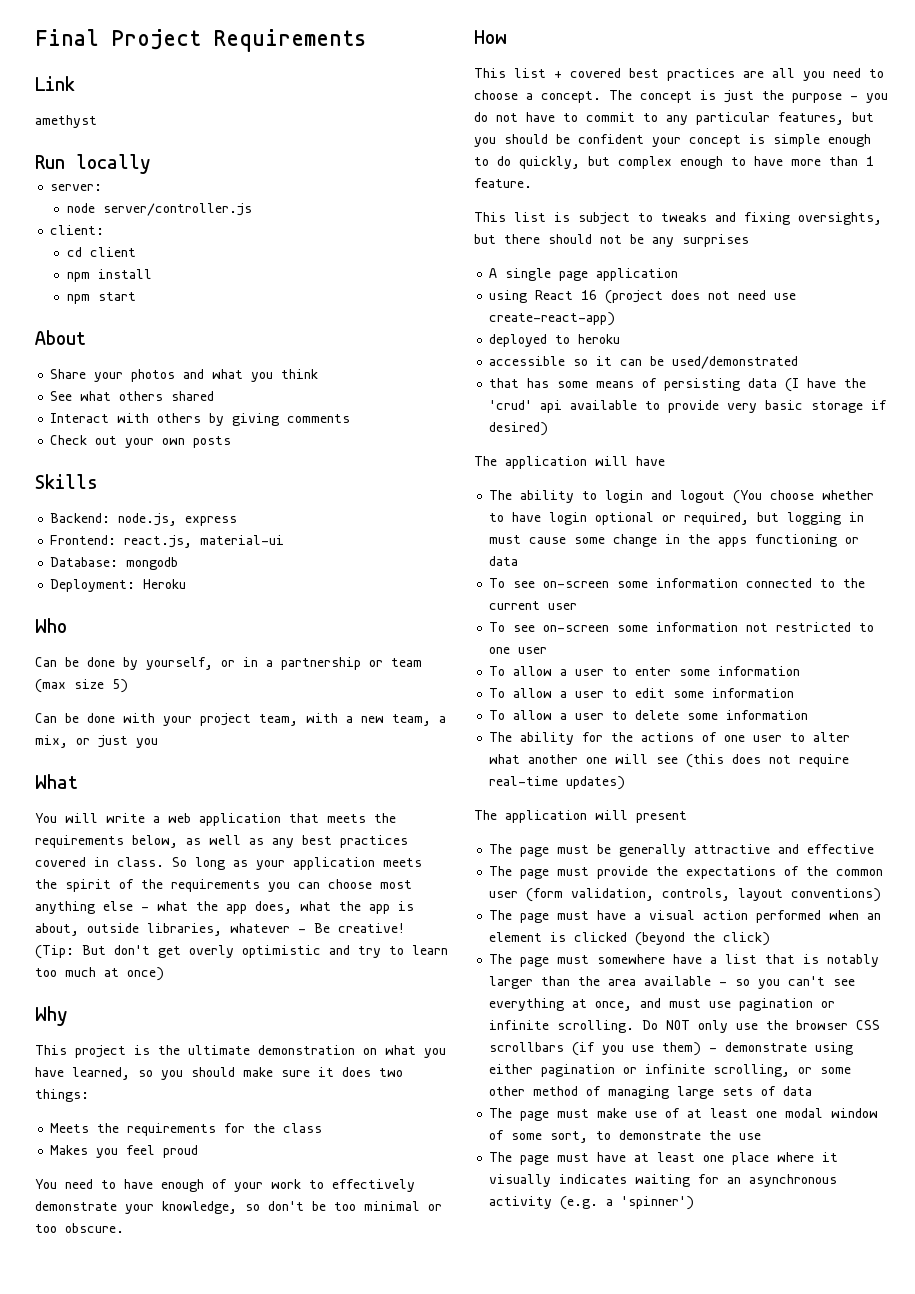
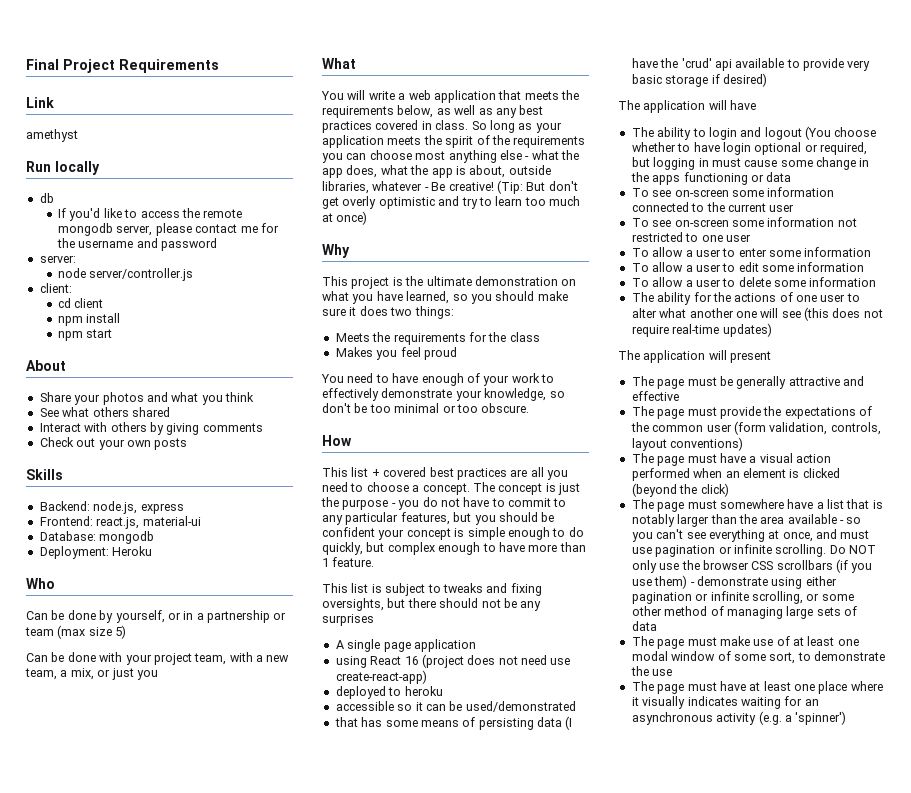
(151, 164) none -> [39,193,54,203] [58,208,243,221] [58,223,279,236] [57,238,218,251] // db // If you'd like to access the remote mongodb server, please contact me for the username and password

